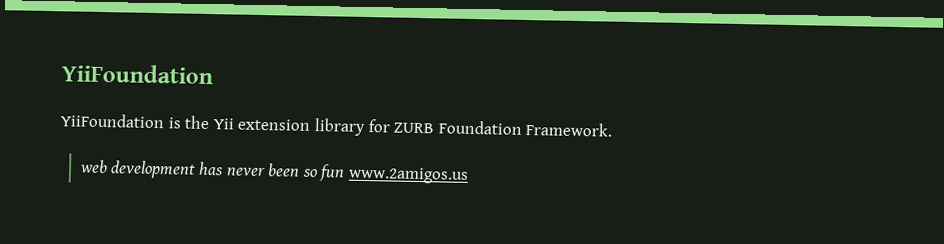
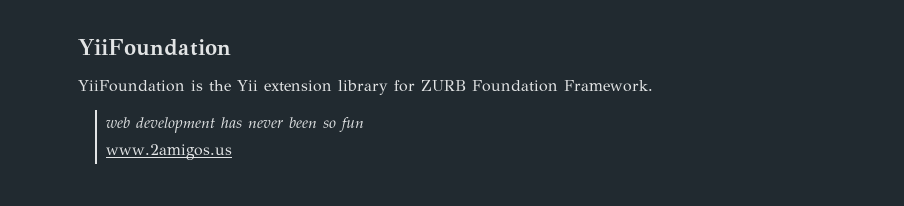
(346, 173) none -> (364, 124) //

